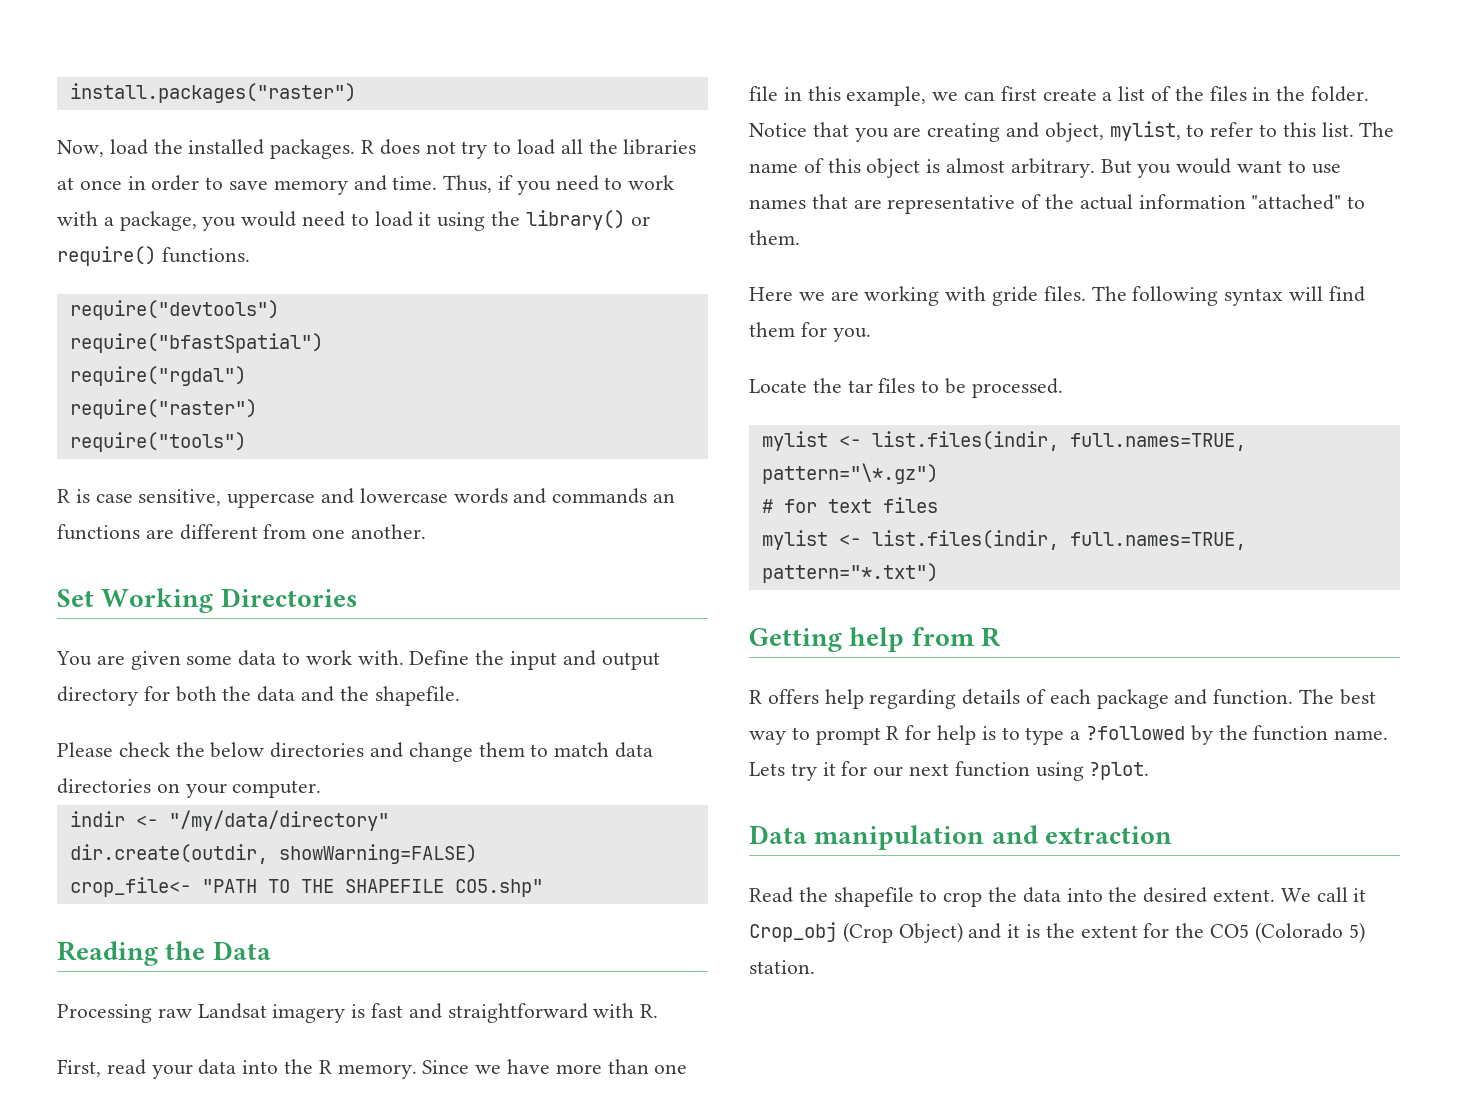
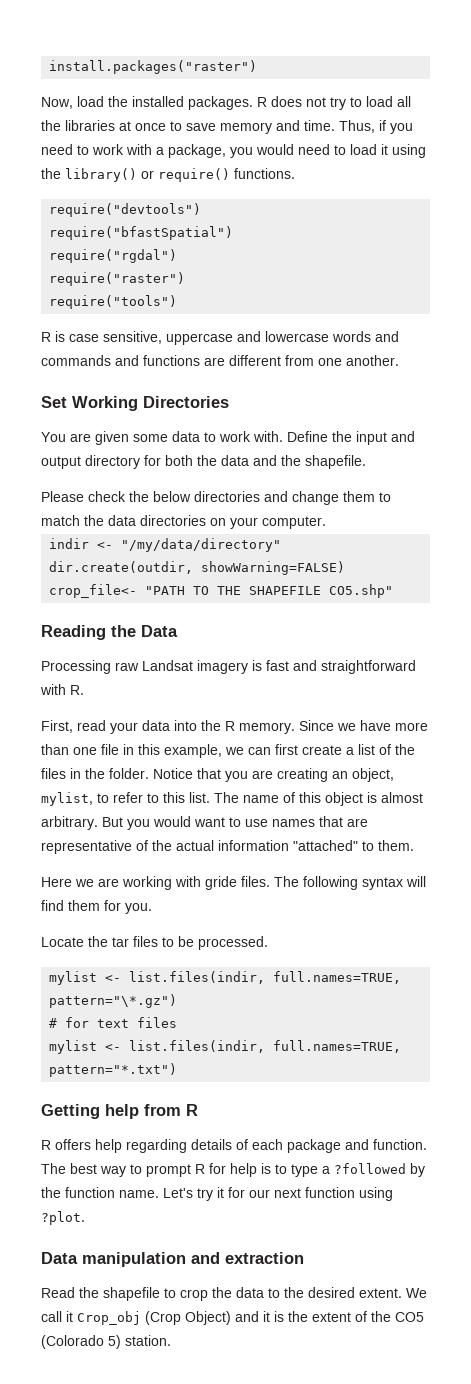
[127,175,200,191] in order -> (166, 127) none
[653,493,676,503] an -> [115,355,139,366] and
(610, 749) none -> [84,515,104,526] the
[1006,122,1040,138] and -> [332,771,348,779] an
[749,762,785,776] Lets -> [163,1188,193,1198] Let's
[1066,888,1103,902] into -> [268,1288,280,1298] to
[1143,923,1170,938] for -> [355,1311,367,1322] of

